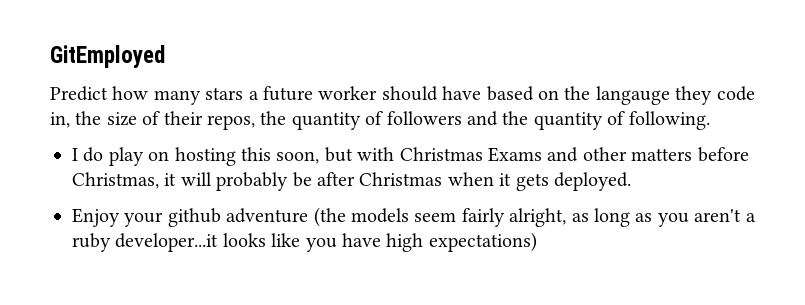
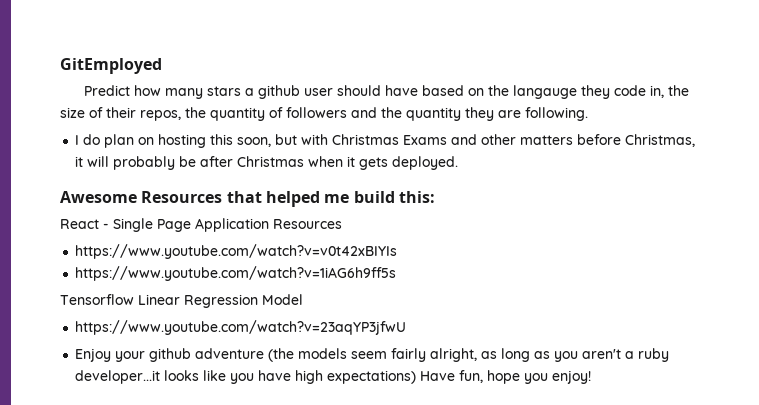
[263,86,378,101] future worker -> [258,85,334,99] github user
[607,111,626,125] of -> [465,107,521,121] they are
[108,147,144,166] play -> [104,134,135,148] plan
(631, 181) none -> [60,191,435,207] [60,218,342,232] [75,244,398,259] [75,266,397,281] [60,294,303,308] [75,320,407,335] // Awesome Resources that helped me build this: // React - Single Page Application Resources // https://www.youtube.com/watch?v=v0t42xBIYIs // https://www.youtube.com/watch?v=1iAG6h9ff5s // Tensorflow Linear Regression Model // https://www.youtube.com/watch?v=23aqYP3jfwU
(537, 242) none -> [420,370,592,384] Have fun, hope you enjoy!

